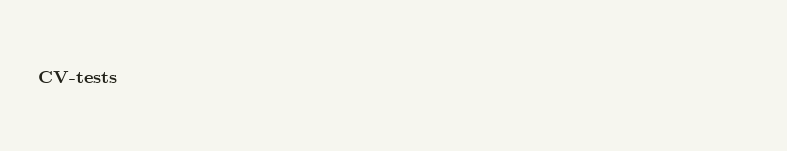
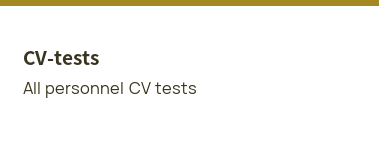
(117, 77) none -> [23,82,198,98] // All personnel CV tests

